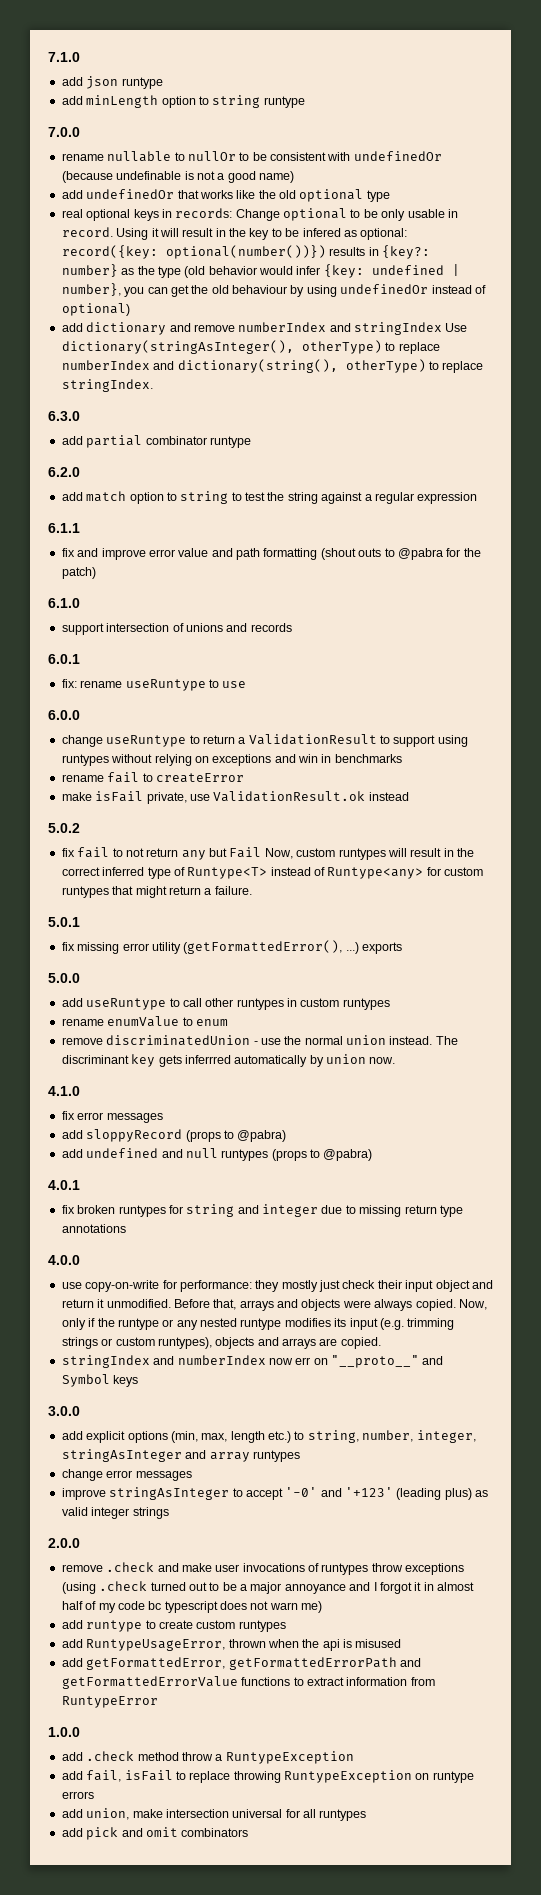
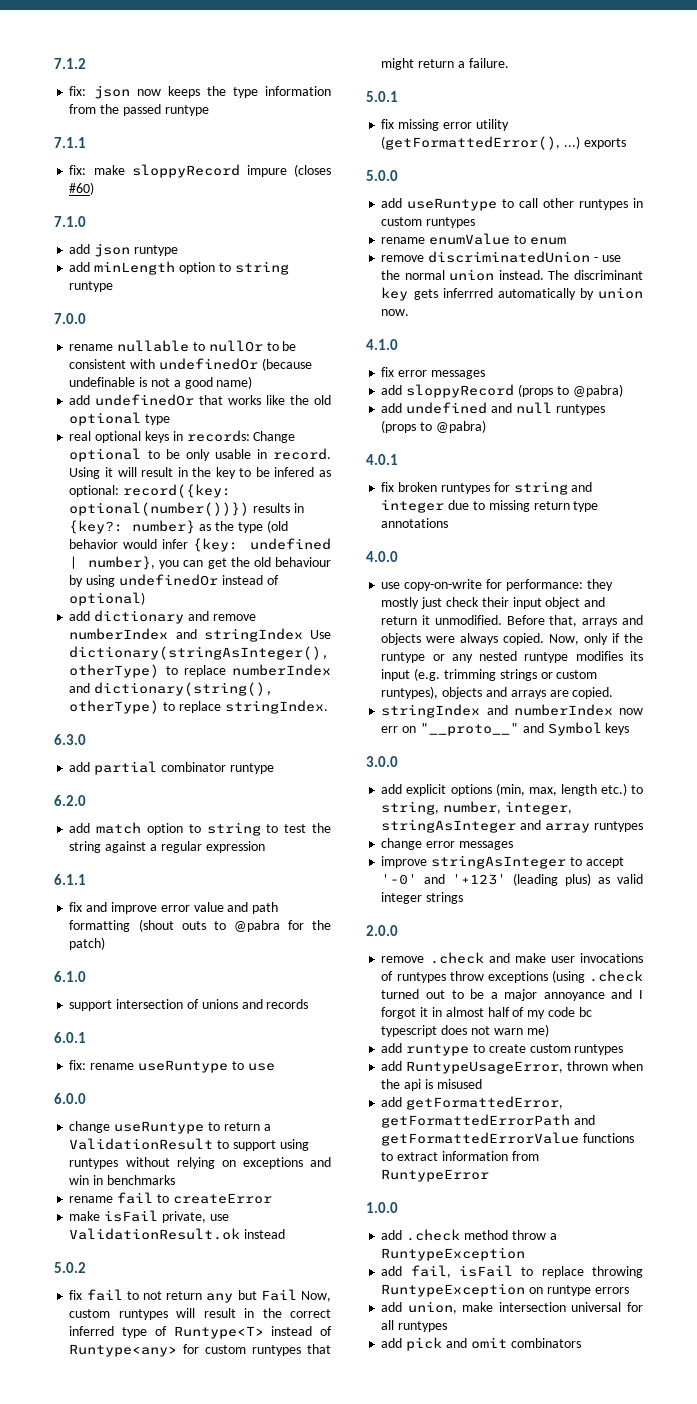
(48, 57) none -> [54,58,86,69] [69,85,331,99] [69,104,209,116] [54,137,86,148] [69,164,331,178] [69,182,95,195] 7.1.2 // fix: json now keeps the type information from the passed runtype // 7.1.1 // fix: make sloppyRecord impure (closes #60) //

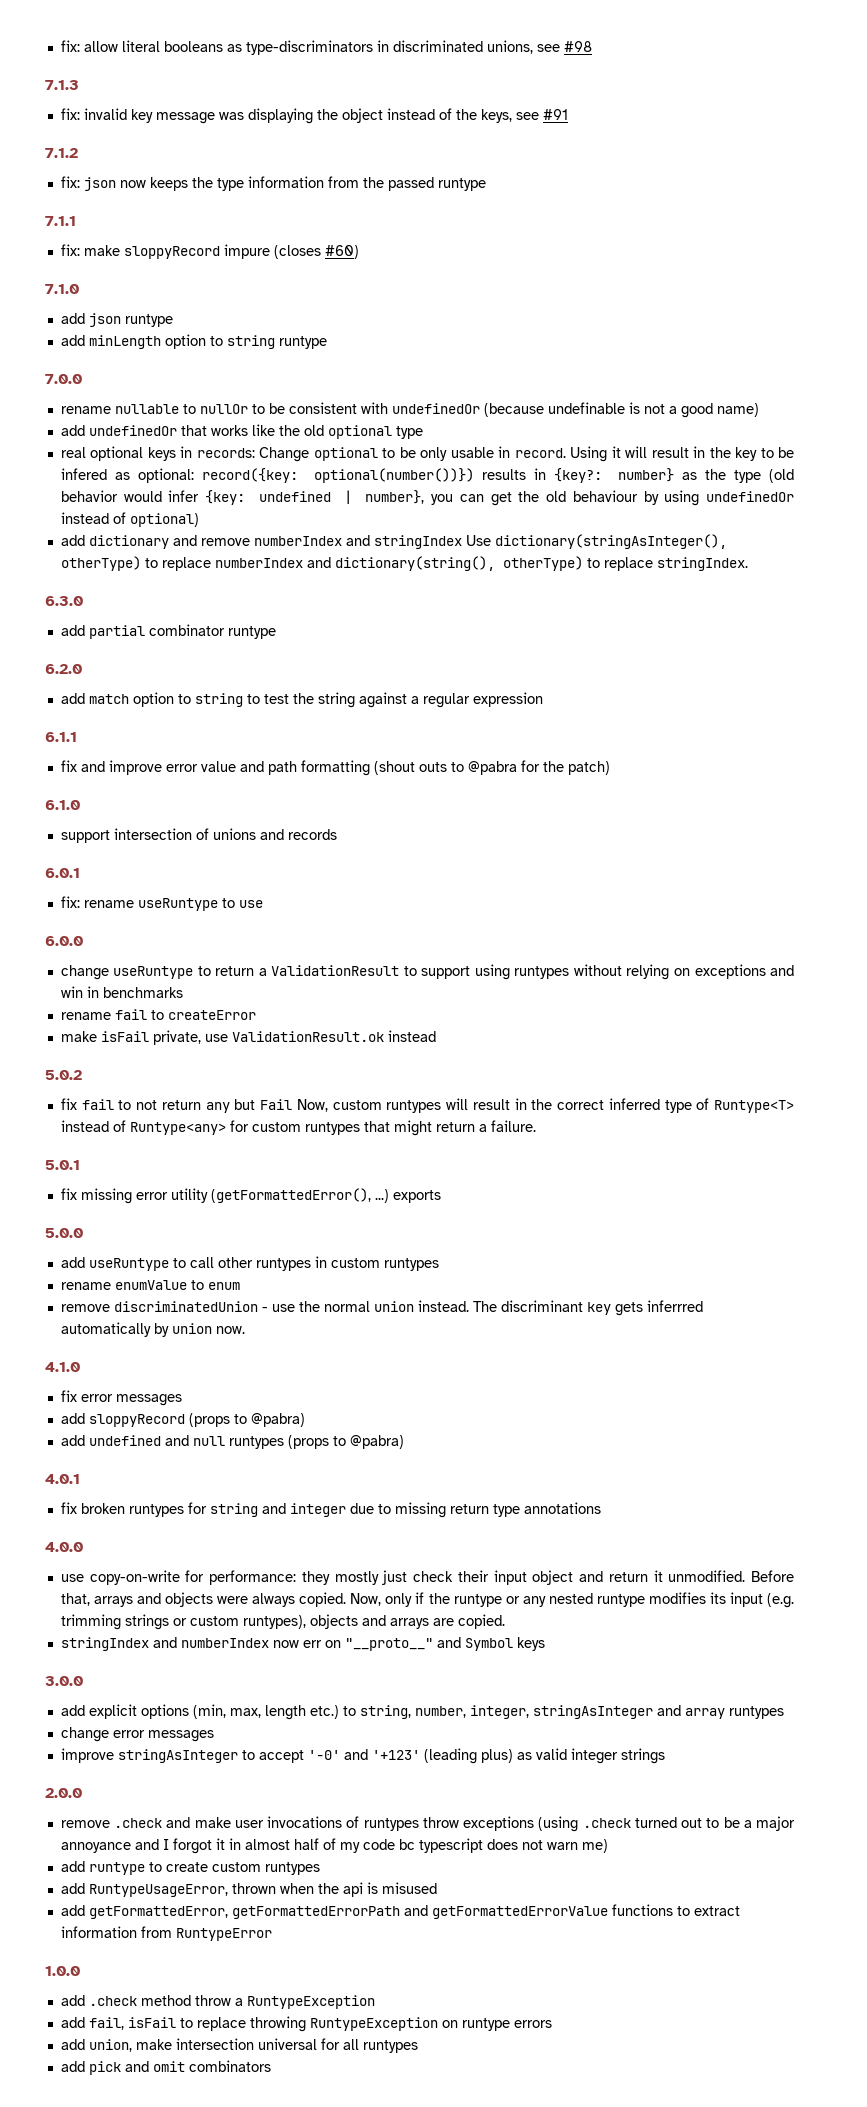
(54, 63) none -> [60,40,592,55] [45,80,79,90] [60,108,568,124] fix: allow literal booleans as type-discriminators in discriminated unions, see #98 // 7.1.3 // fix: invalid key message was displaying the object instead of the keys, see #91 //

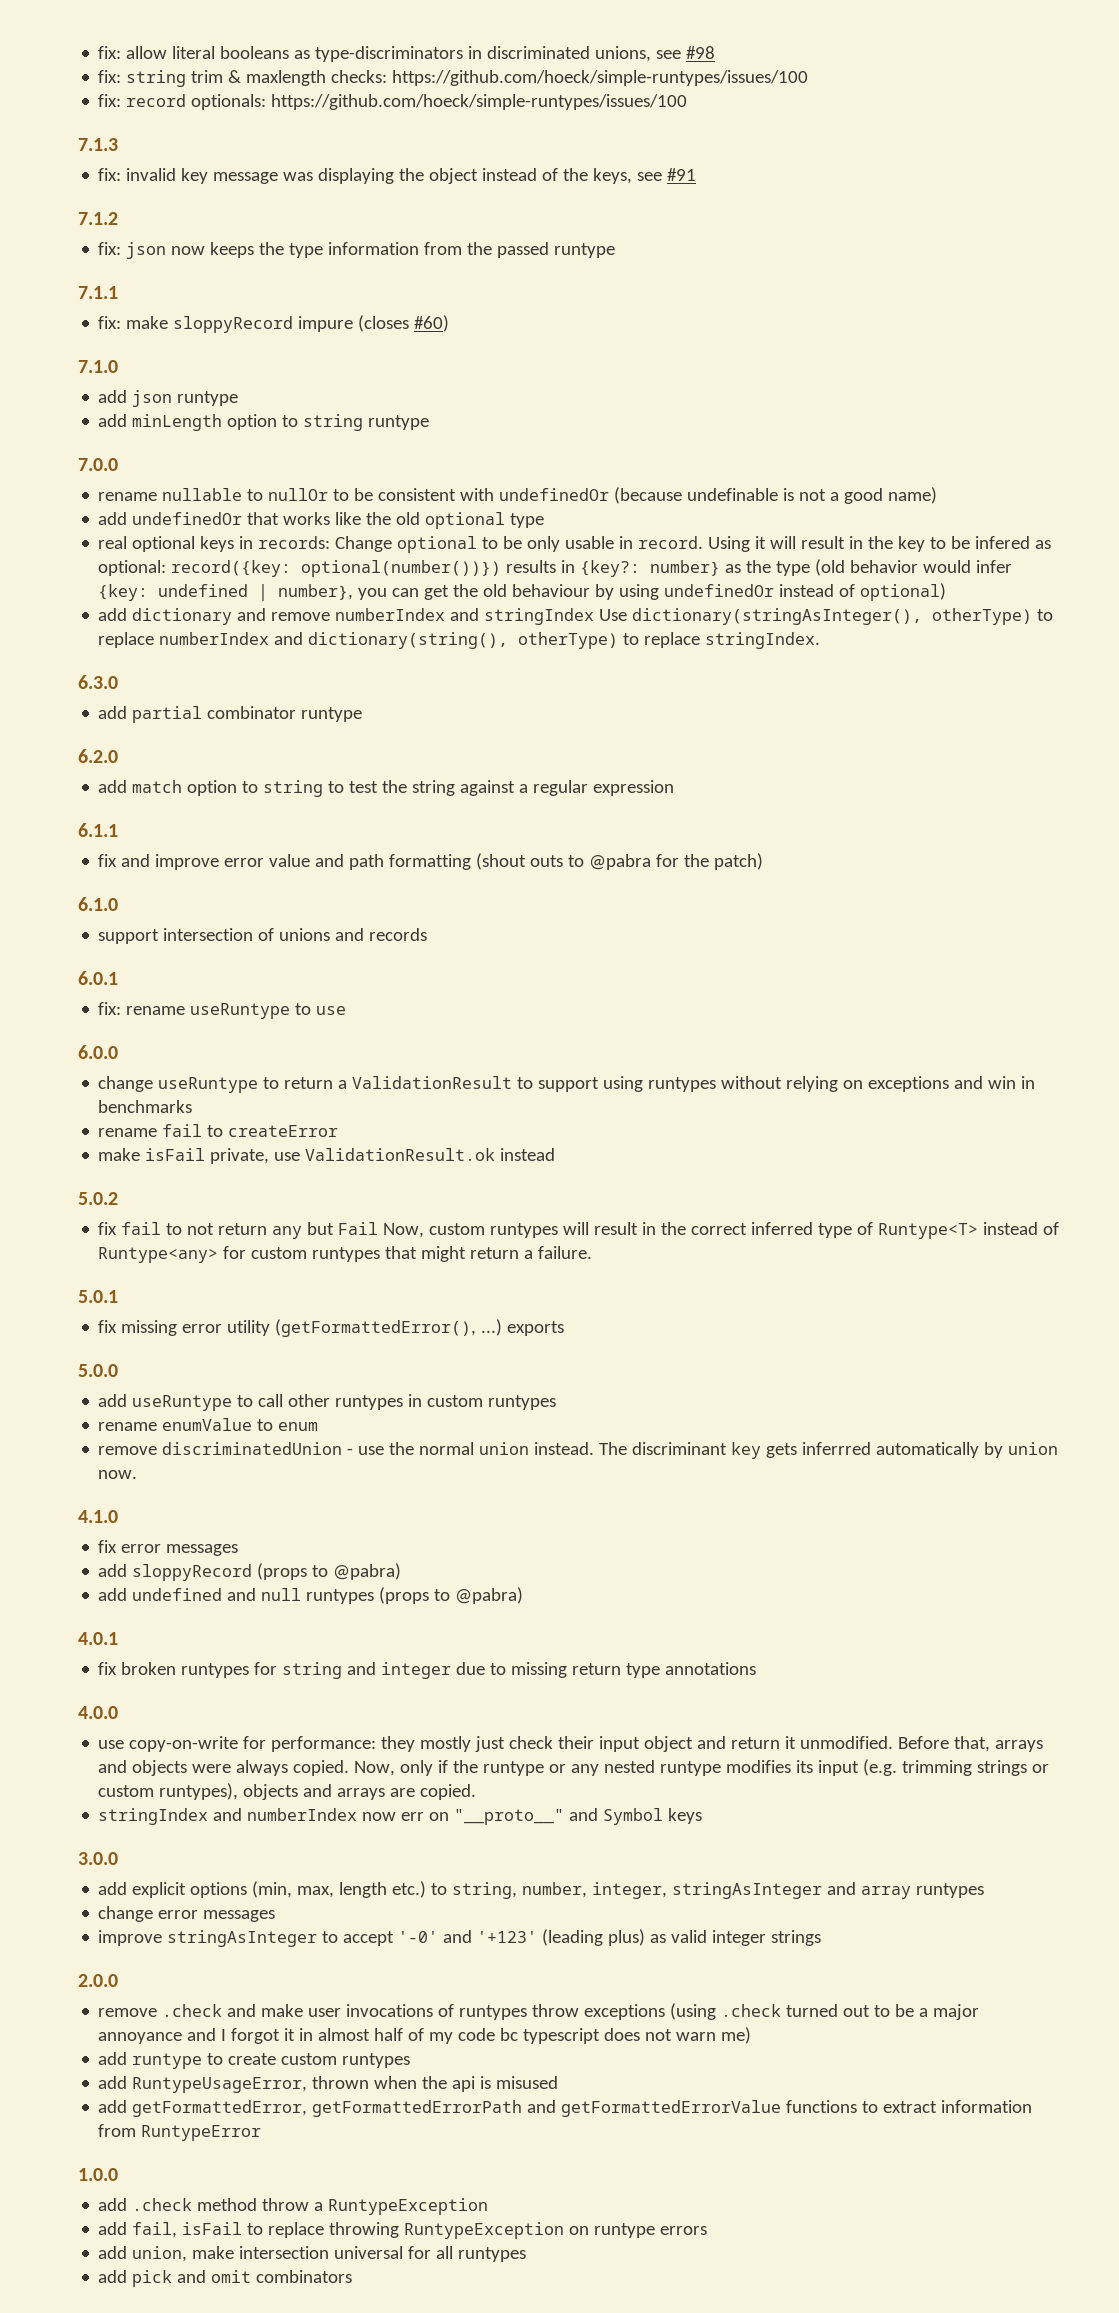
(592, 46) none -> [98,70,809,87] [98,94,688,110] // fix: string trim & maxlength checks: https://github.com/hoeck/simple-runtypes/issues/100 // fix: record optionals: https://github.com/hoeck/simple-runtypes/issues/100

